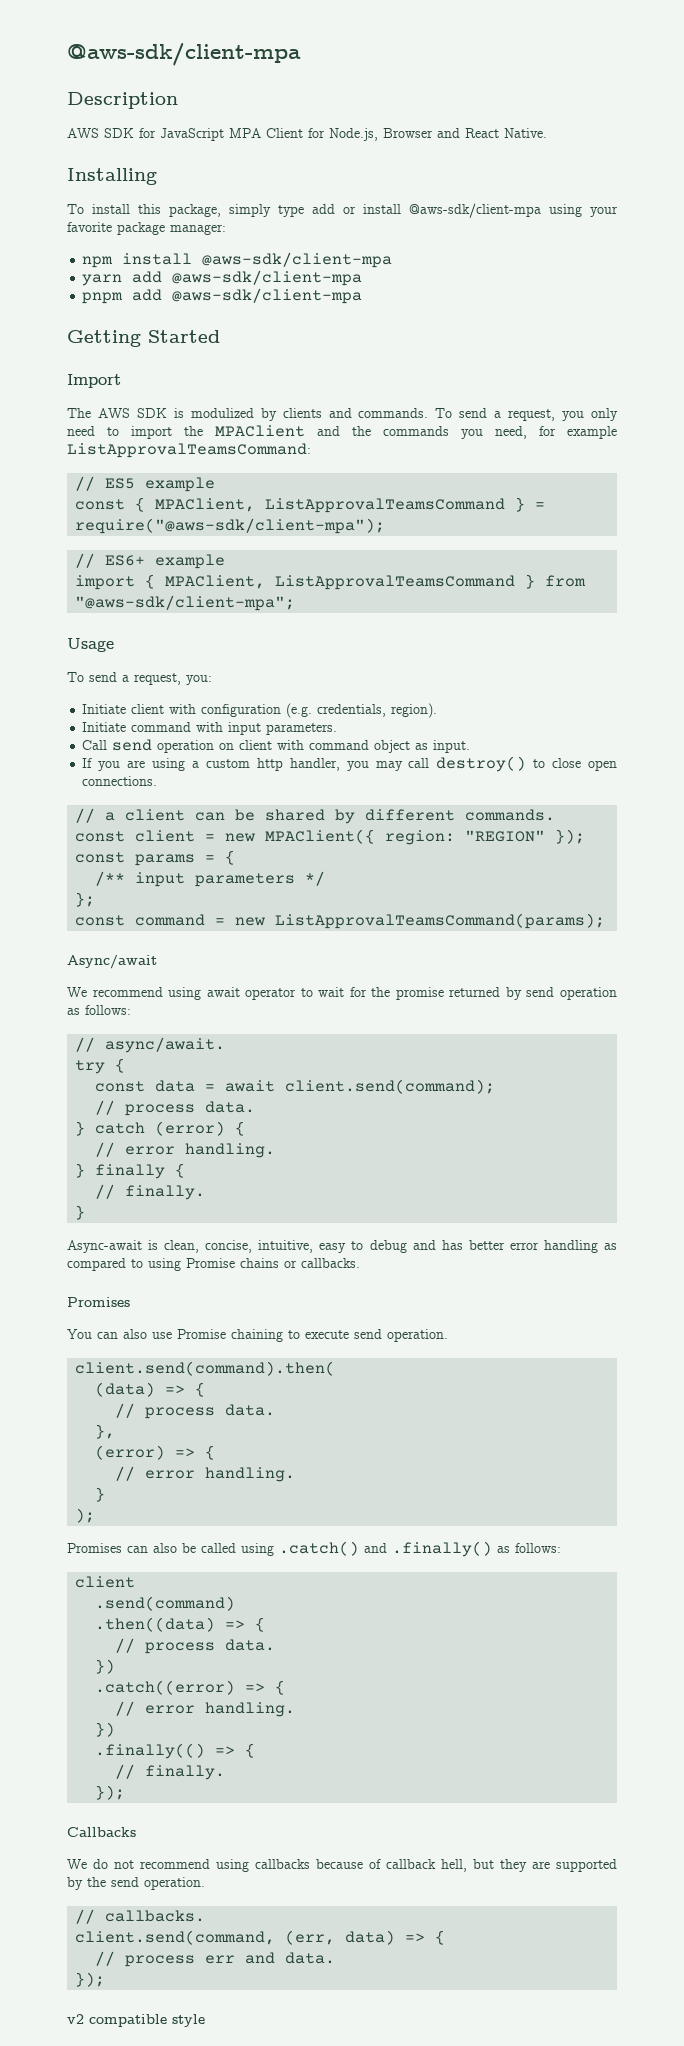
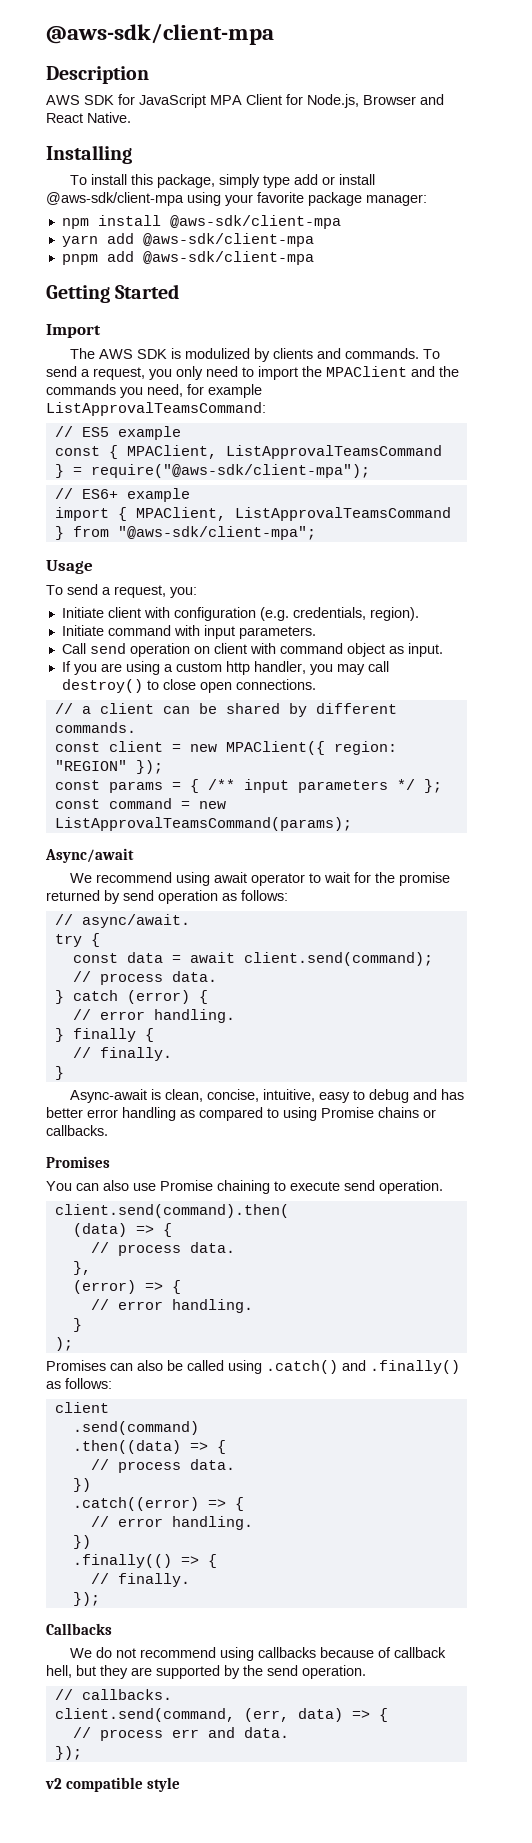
(236, 857) // -> (199, 786) none
(326, 878) // -> (415, 784) none

